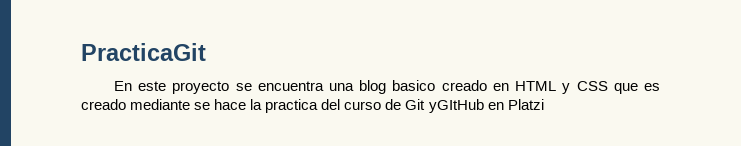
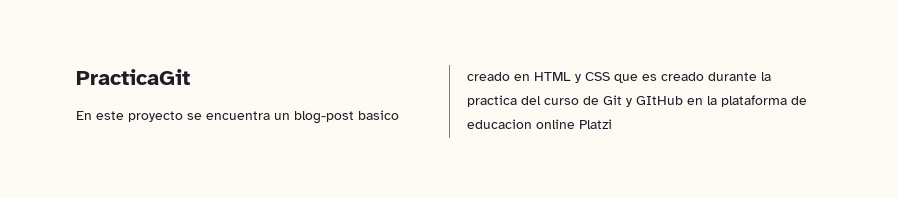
[329,80,387,94] una blog -> [274,111,354,124] un blog-post
[130,99,247,110] mediante se hace -> [708,72,757,81] durante
[428,99,504,113] yGItHub en -> [626,95,807,107] [467,119,575,129] y GItHub en la plataforma de educacion online

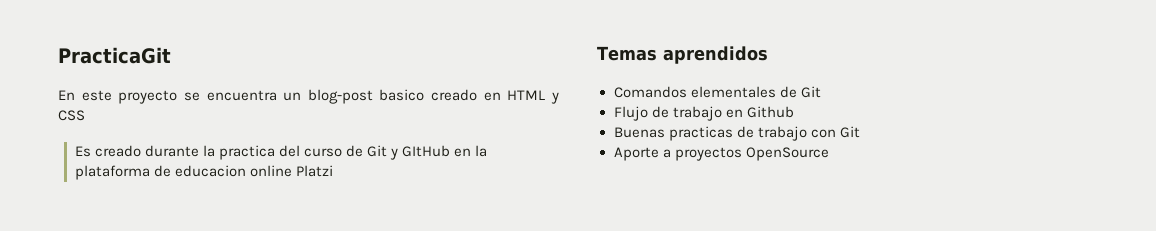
[614,74,657,83] que es -> [74,146,91,157] // Es
(612, 124) none -> [597,46,768,64] [613,86,821,98] [613,106,794,121] [613,126,860,141] [613,147,829,161] // Temas aprendidos // Comandos elementales de Git // Flujo de trabajo en Github // Buenas practicas de trabajo con Git // Aporte a proyectos OpenSource

